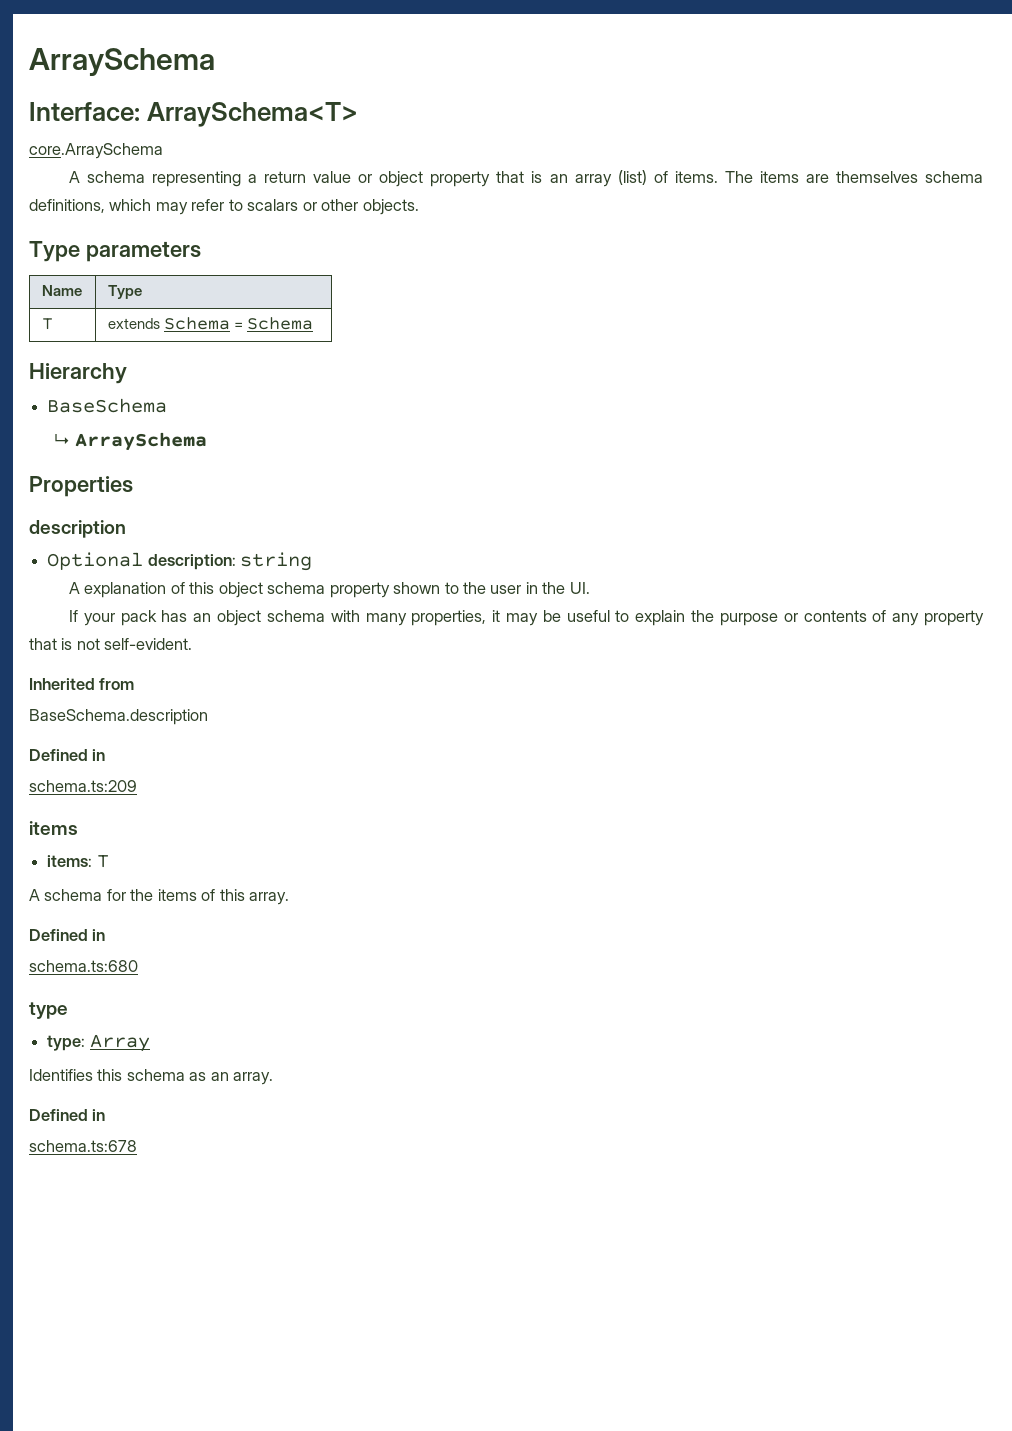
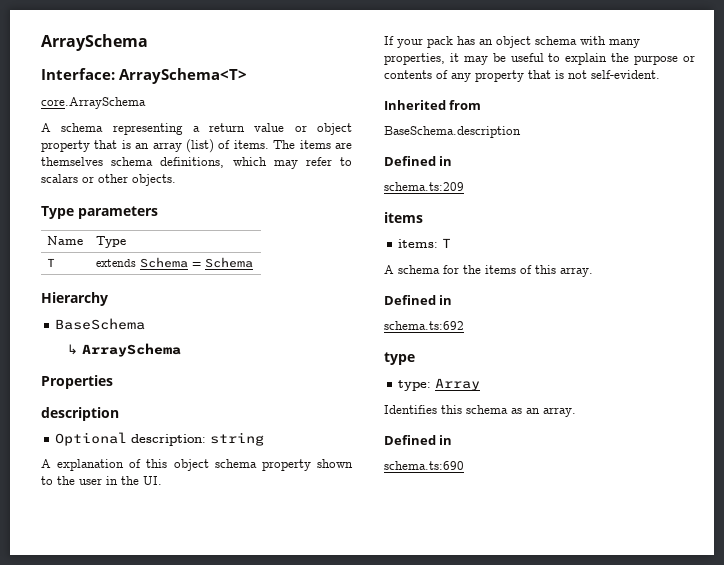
[29,960,138,972] schema.ts:680 -> [384,321,464,330] schema.ts:692
[29,1140,137,1152] schema.ts:678 -> [384,461,464,470] schema.ts:690

